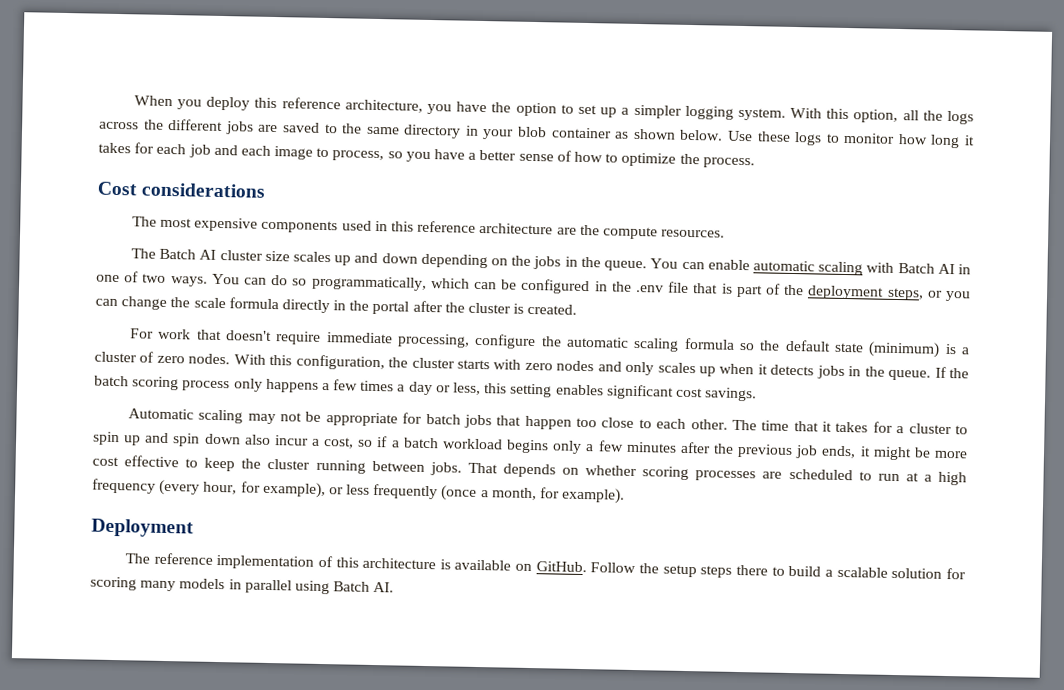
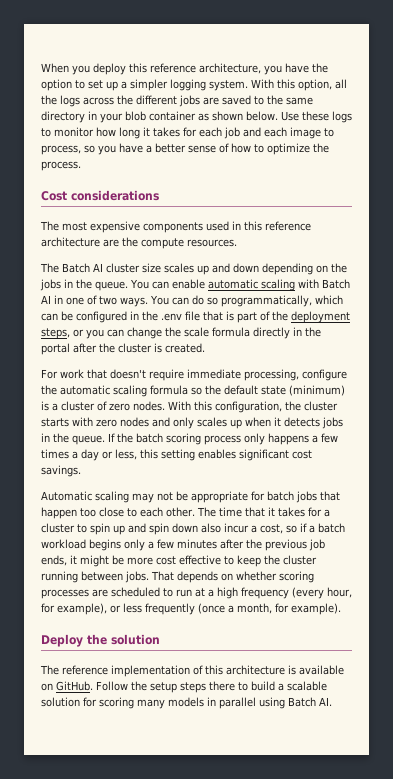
[91,518,194,538] Deployment -> [41,634,160,647] Deploy the solution

